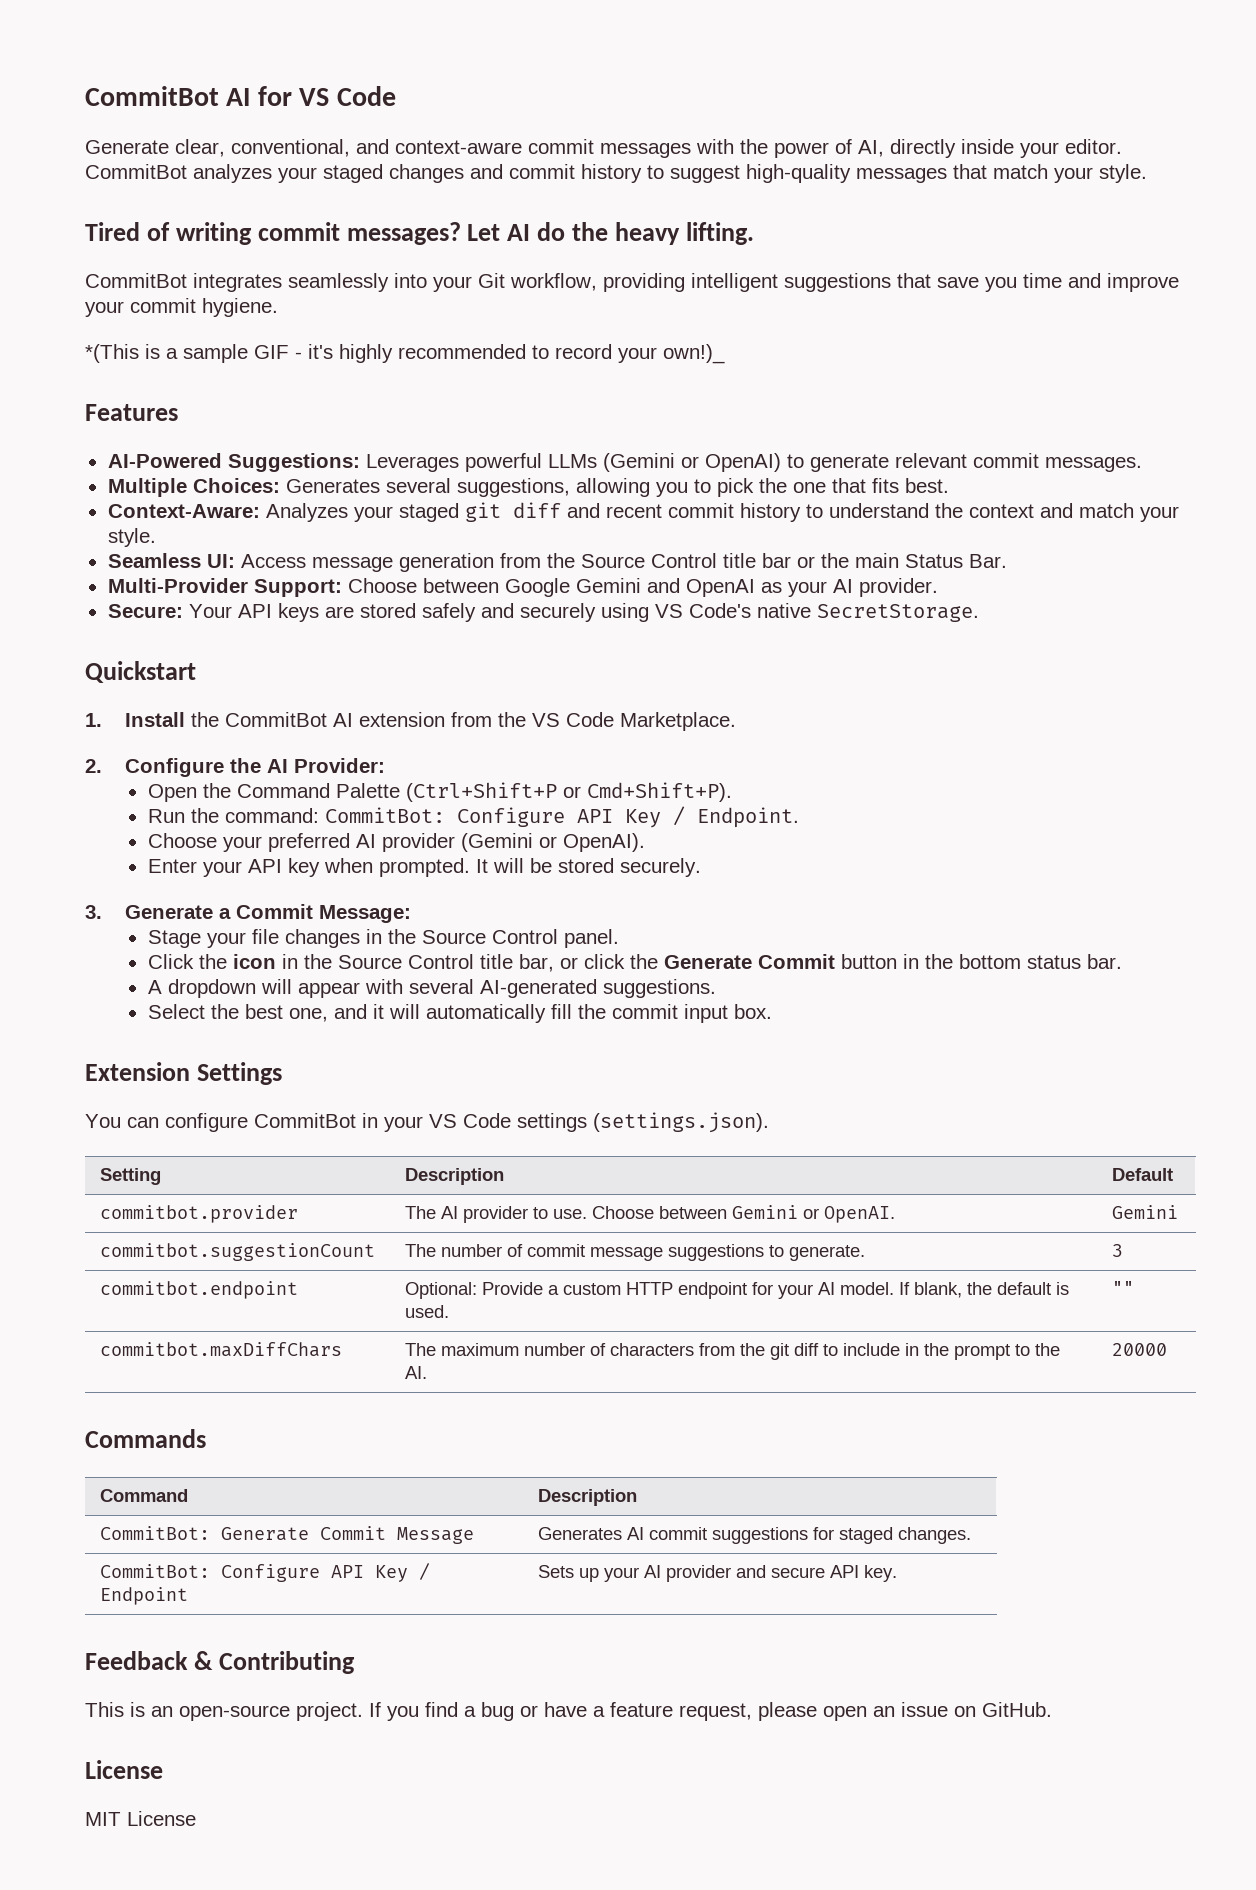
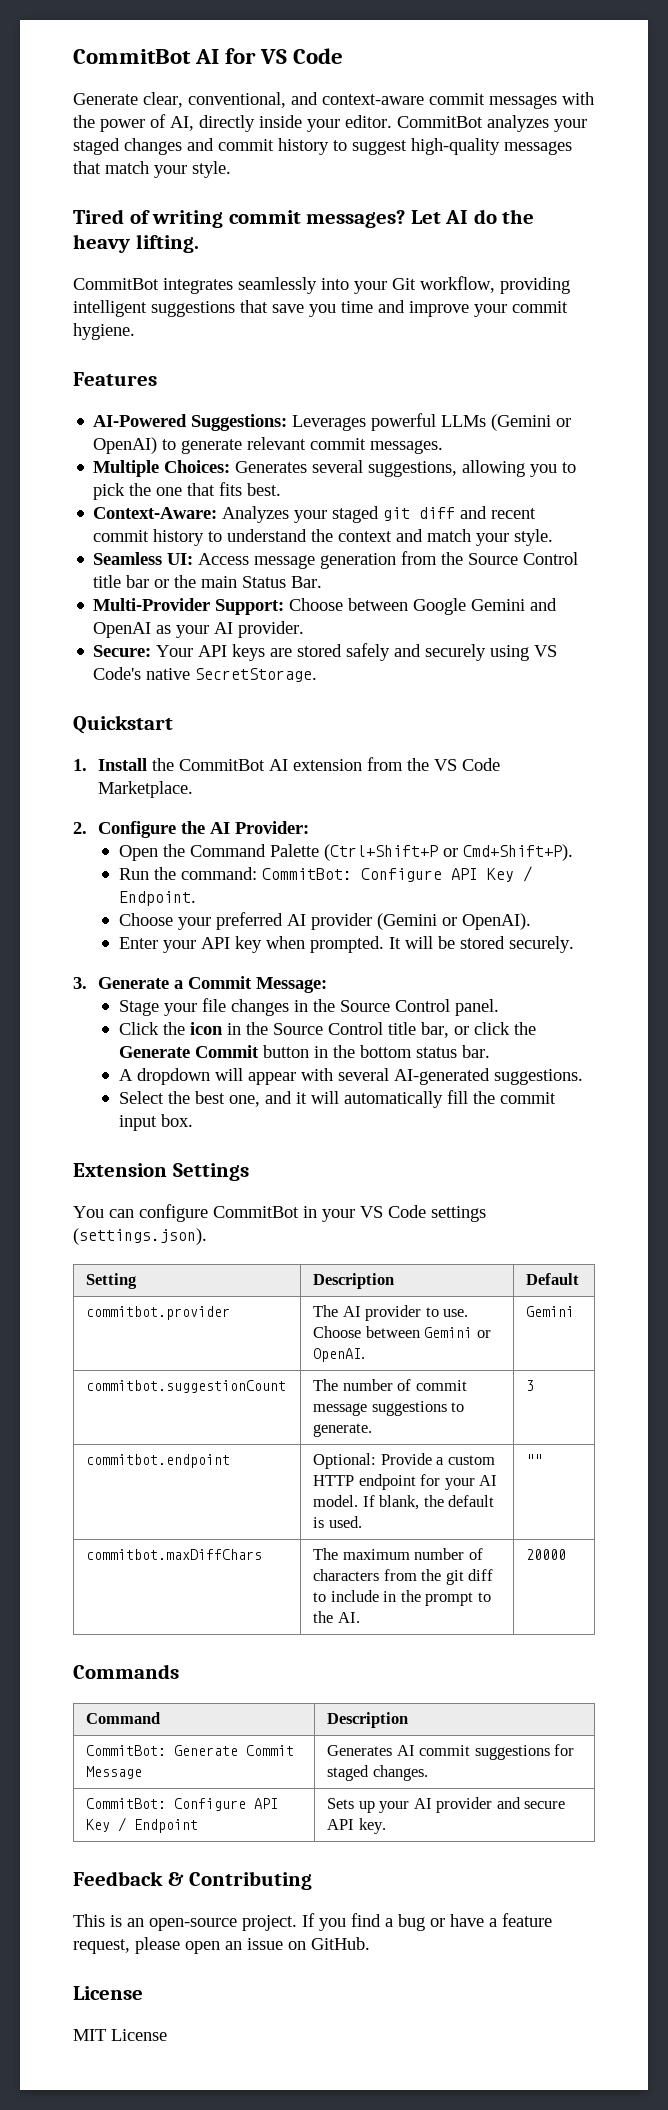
[85,344,725,364] // *(This is a sample GIF - it's highly recommended to record your own!)_ -> (135, 331) none

